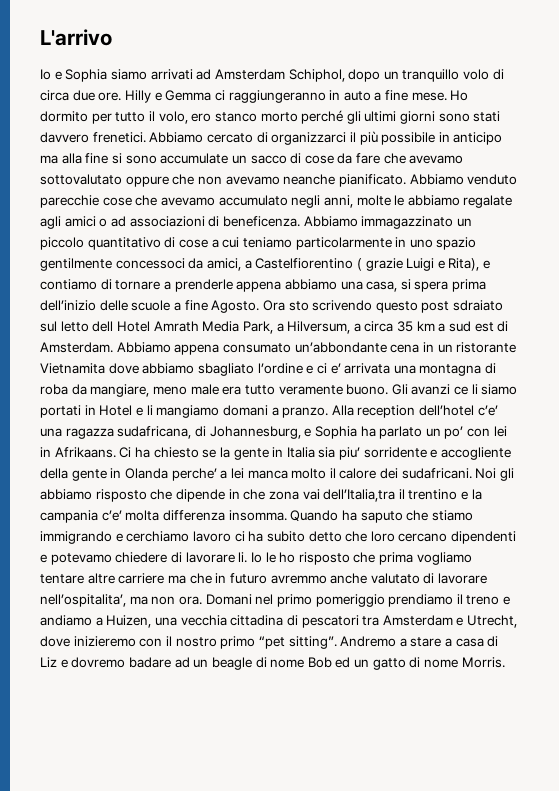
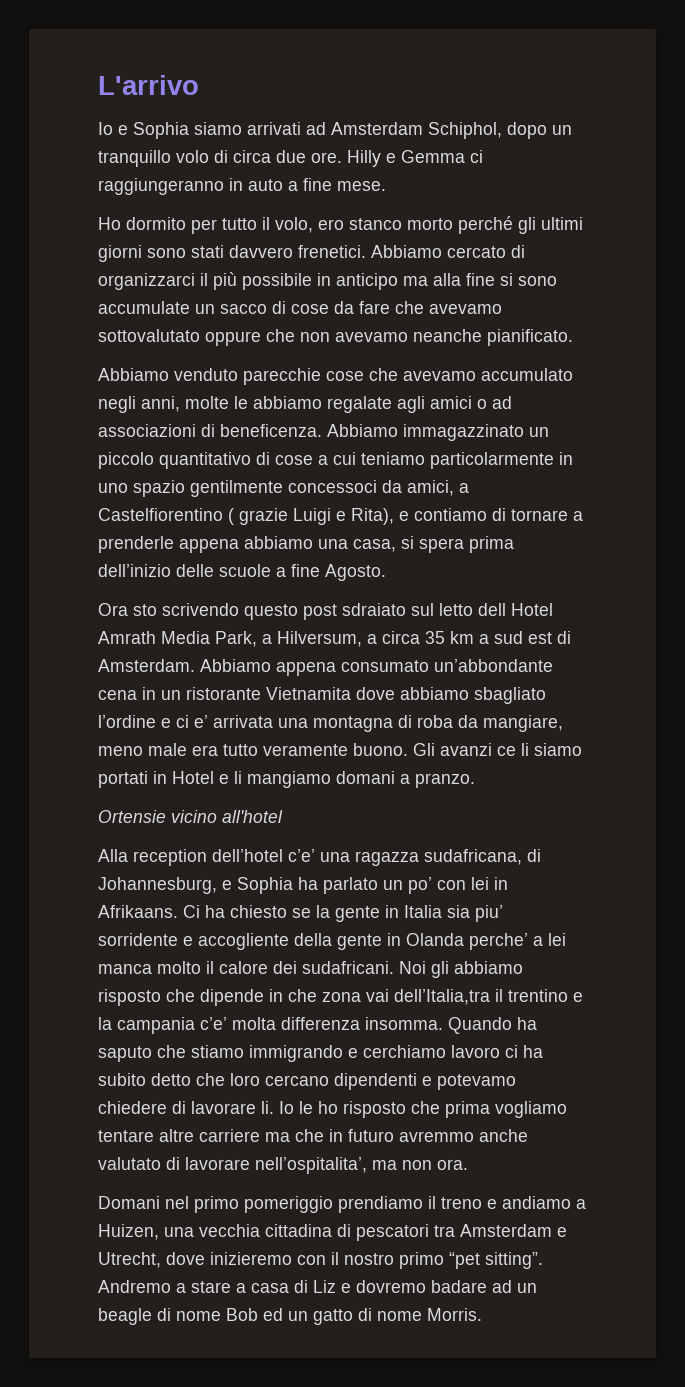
(447, 96) none -> (386, 186) //
(406, 180) none -> (573, 337) //
(260, 306) none -> (386, 572) //
(329, 412) none -> [98,810,283,823] // Ortensie vicino all'hotel //
(202, 600) none -> (468, 1164) //

